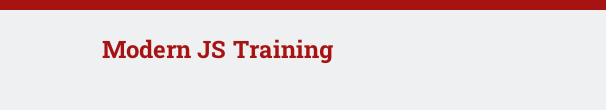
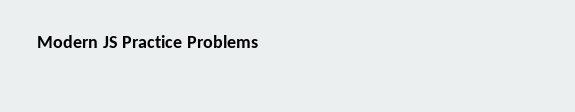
[232,39,333,64] Training -> [122,35,259,48] Practice Problems

